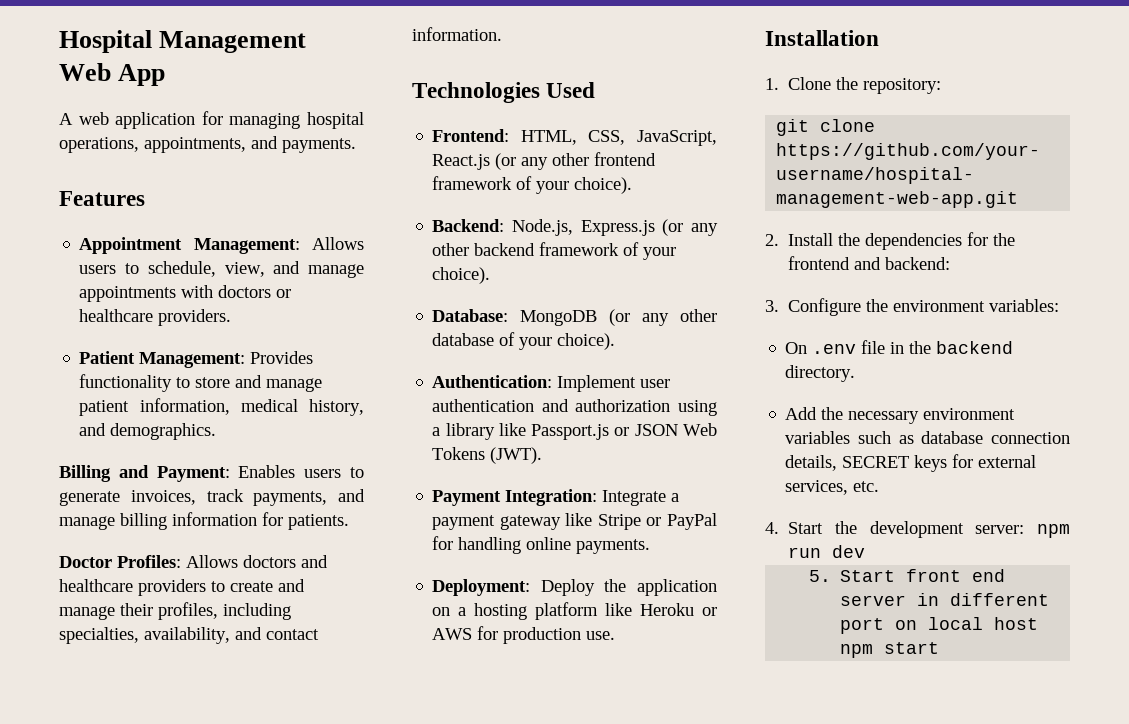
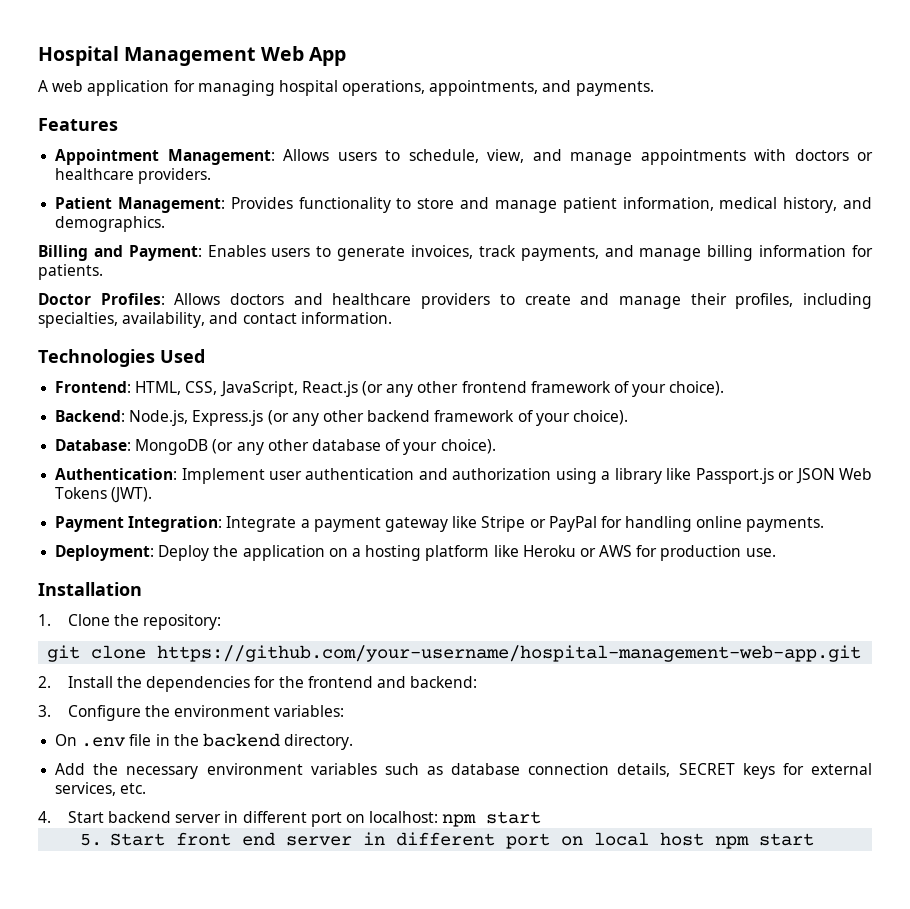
[834,521,1070,538] [788,545,866,558] the development server: npm run dev -> [107,811,542,827] backend server in different port on localhost: npm start

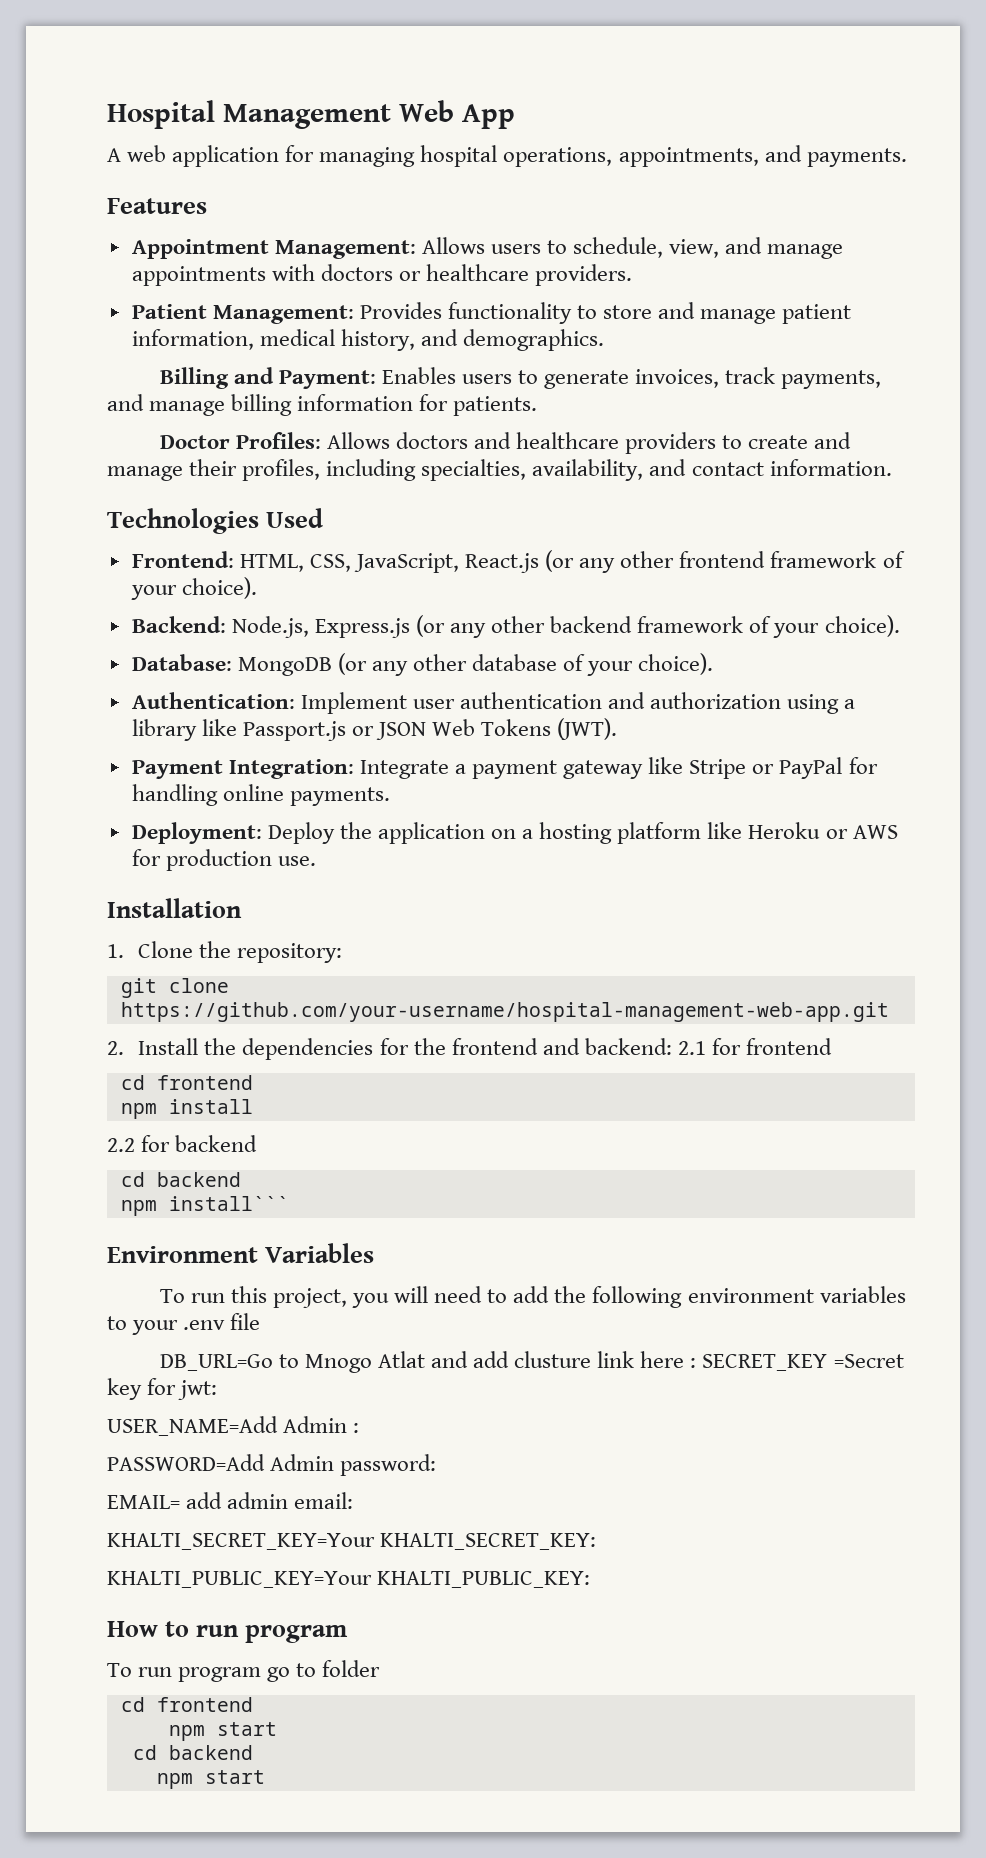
[38,705,345,721] [55,733,354,750] [55,763,872,779] [55,782,147,796] [38,811,542,827] [80,832,705,849] // 3. Configure the environment variables: // On .env file in the backend directory. // Add the necessary environment variables such as database connection details, SECRET keys for external services, etc. // 4. Start backend server in different port on localhost: npm start // 5. Start front end server in different port on local host -> [677,1038,833,1055] [120,1075,253,1090] [120,1099,253,1119] [107,1135,258,1152] [120,1172,241,1187] [120,1196,289,1216] [107,1243,375,1263] [159,1286,906,1308] [107,1313,261,1335] [159,1351,904,1373] [107,1378,218,1400] [107,1416,360,1436] [107,1454,437,1476] [107,1492,354,1509] [107,1533,597,1550] [107,1571,591,1588] [107,1621,349,1643] [107,1660,381,1682] [120,1697,253,1712] [168,1722,277,1741] [132,1745,253,1760] 2.1 for frontend // cd frontend // npm install // 2.2 for backend // cd backend // npm install``` // Environment Variables // To run this project, you will need to add the following environment variables to your .env file // DB_URL=Go to Mnogo Atlat and add clusture link here : SECRET_KEY =Secret key for jwt: // USER_NAME=Add Admin : // PASSWORD=Add Admin password: // EMAIL= add admin email: // KHALTI_SECRET_KEY=Your KHALTI_SECRET_KEY: // KHALTI_PUBLIC_KEY=Your KHALTI_PUBLIC_KEY: // How to run program // To run program go to folder // cd frontend // npm start // cd backend //

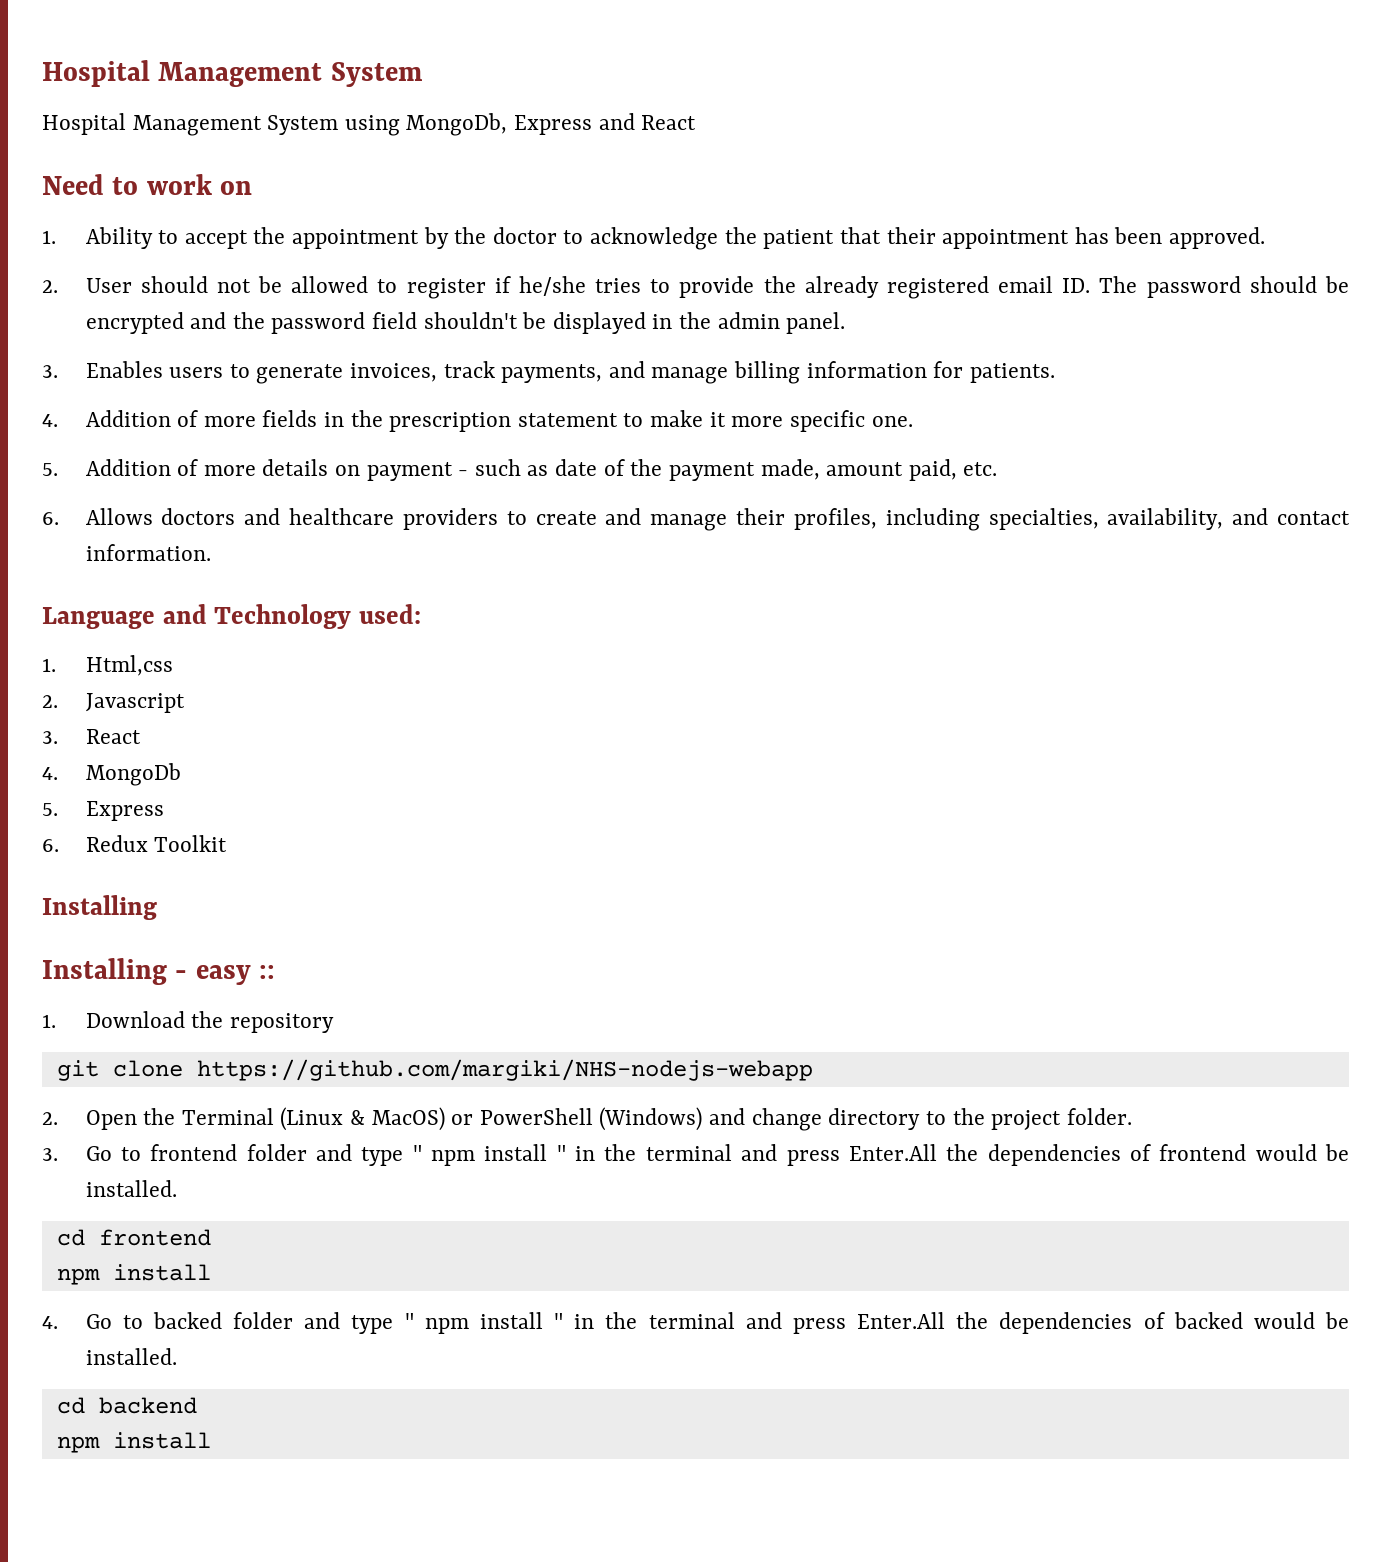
[107,100,515,129] [107,145,907,167] [107,198,207,214] [131,237,844,259] [131,264,633,286] [131,302,852,324] [131,329,605,351] [159,367,376,389] Hospital Management Web App // A web application for managing hospital operations, appointments, and payments. // Features // Appointment Management: Allows users to schedule, view, and manage appointments with doctors or healthcare providers. // Patient Management: Provides functionality to store and manage patient information, medical history, and demographics. // Billing and Payment: -> [42,60,422,87] [42,113,697,136] [42,174,253,195] [42,227,1266,250] [42,276,1350,299] [85,312,846,334] [42,365,58,378] Hospital Management System // Hospital Management System using MongoDb, Express and React // Need to work on // 1. Ability to accept the appointment by the doctor to acknowledge the patient that their appointment has been approved. // 2. User should not be allowed to register if he/she tries to provide the already registered email ID. The password should be encrypted and the password field shouldn't be displayed in the admin panel. // 3.
[159,432,321,449] Doctor Profiles: -> [42,410,913,432] [42,459,998,481] [42,512,59,525] 4. Addition of more fields in the prescription statement to make it more specific one. // 5. Addition of more details on payment - such as date of the payment made, amount paid, etc. // 6.
[107,508,324,534] [131,550,905,573] [130,577,257,600] [131,615,900,638] [131,653,714,676] [131,692,856,714] [131,718,618,741] [131,757,878,779] [131,784,390,806] [131,822,898,844] [131,849,316,871] [107,898,242,918] [107,941,343,963] Technologies Used // Frontend: HTML, CSS, JavaScript, React.js (or any other frontend framework of your choice). // Backend: Node.js, Express.js (or any other backend framework of your choice). // Database: MongoDB (or any other database of your choice). // Authentication: Implement user authentication and authorization using a library like Passport.js or JSON Web Tokens (JWT). // Payment Integration: Integrate a payment gateway like Stripe or PayPal for handling online payments. // Deployment: Deploy the application on a hosting platform like Heroku or AWS for production use. // Installation // 1. Clone the repository: -> [42,604,422,629] [42,655,173,676] [42,693,185,713] [42,729,141,744] [42,763,181,786] [42,801,164,821] [42,835,228,852] [42,895,157,920] [42,958,276,985] [42,1011,334,1033] Language and Technology used: // 1. Html,css // 2. Javascript // 3. React // 4. MongoDb // 5. Express // 6. Redux Toolkit // Installing // Installing - easy :: // 1. Download the repository
[120,1002,889,1022] [107,1038,833,1060] [120,1075,253,1090] [120,1099,253,1119] [107,1135,258,1152] [120,1172,241,1187] [120,1196,289,1216] [107,1243,375,1263] [159,1286,906,1308] [107,1313,261,1335] [159,1351,904,1373] [107,1378,218,1400] [107,1416,360,1436] [107,1454,437,1476] [107,1492,354,1509] [107,1533,597,1550] [107,1571,591,1588] [107,1621,349,1643] [107,1660,381,1682] [120,1697,253,1712] [168,1722,277,1741] [132,1745,253,1760] [156,1770,265,1789] https://github.com/your-username/hospital-management-web-app.git // 2. Install the dependencies for the frontend and backend: 2.1 for frontend // cd frontend // npm install // 2.2 for backend // cd backend // npm install``` // Environment Variables // To run this project, you will need to add the following environment variables to your .env file // DB_URL=Go to Mnogo Atlat and add clusture link here : SECRET_KEY =Secret key for jwt: // USER_NAME=Add Admin : // PASSWORD=Add Admin password: // EMAIL= add admin email: // KHALTI_SECRET_KEY=Your KHALTI_SECRET_KEY: // KHALTI_PUBLIC_KEY=Your KHALTI_PUBLIC_KEY: // How to run program // To run program go to folder // cd frontend // npm start // cd backend // npm start -> [196,1059,813,1081] [42,1107,1132,1131] [42,1144,1350,1166] [85,1180,177,1197] [56,1229,211,1246] [56,1264,211,1285] [42,1312,1349,1334] [85,1348,177,1365] [56,1397,197,1414] [56,1432,211,1453] https://github.com/margiki/NHS-nodejs-webapp // 2. Open the Terminal (Linux & MacOS) or PowerShell (Windows) and change directory to the project folder. // 3. Go to frontend folder and type " npm install " in the terminal and press Enter.All the dependencies of frontend would be installed. // cd frontend // npm install // 4. Go to backed folder and type " npm install " in the terminal and press Enter.All the dependencies of backed would be installed. // cd backend // npm install

